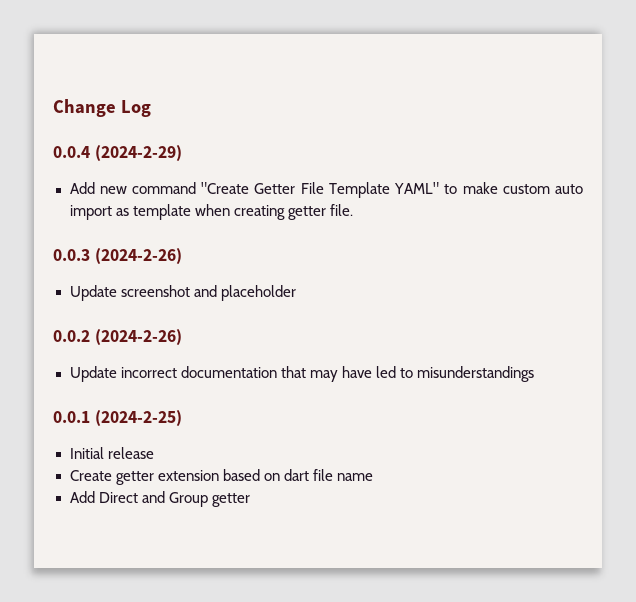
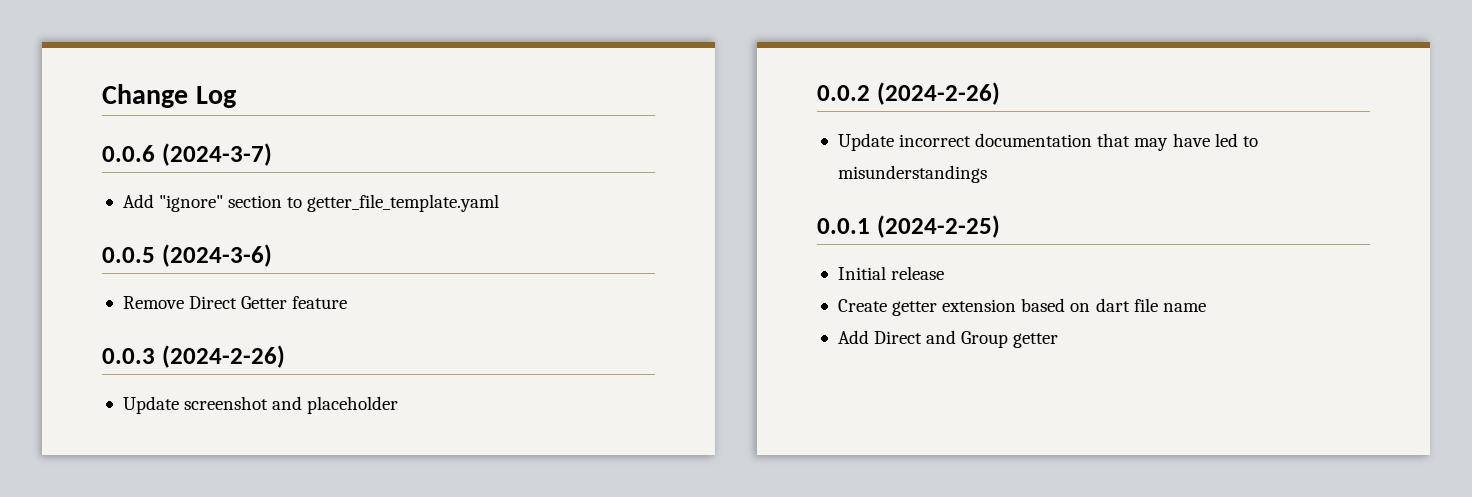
[53,145,182,161] [69,182,583,198] [69,204,353,220] 0.0.4 (2024-2-29) // Add new command "Create Getter File Template YAML" to make custom auto import as template when creating getter file. -> [102,143,272,166] [122,194,500,212] [102,244,272,267] [122,296,348,309] 0.0.6 (2024-3-7) // Add "ignore" section to getter_file_template.yaml // 0.0.5 (2024-3-6) // Remove Direct Getter feature

